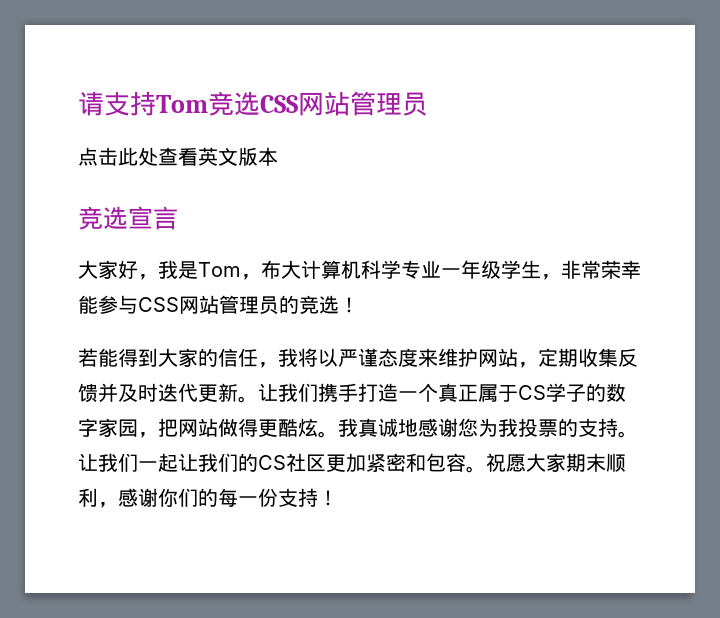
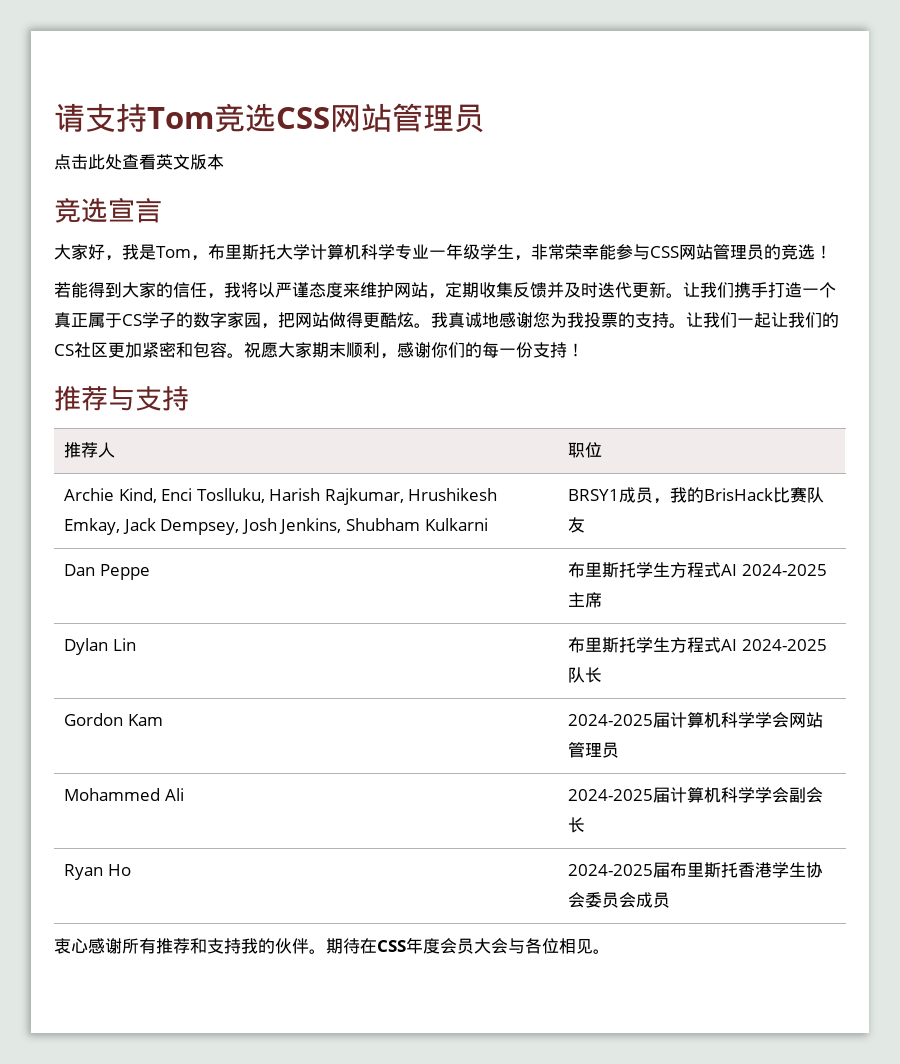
[281,260,301,279] 大 -> [224,244,310,260] 里斯托大学
(338, 498) none -> [54,386,189,411] [63,442,115,458] [567,442,602,458] [63,488,498,505] [63,518,488,535] [567,487,824,504] [567,517,585,533] [63,564,150,580] [567,562,827,578] [567,592,602,608] [63,638,136,655] [567,637,827,653] [567,667,602,683] [63,713,163,726] [567,712,823,728] [567,742,619,758] [63,788,184,801] [567,787,823,803] [567,817,585,833] [63,864,131,880] [567,862,823,878] [567,892,670,908] [54,937,610,954] // 推荐与支持 // 推荐人 | 职位 // Archie Kind, Enci Toslluku, Harish Rajkumar, Hrushikesh Emkay, Jack Dempsey, Josh Jenkins, Shubham Kulkarni | BRSY1成员，我的BrisHack比赛队友 // Dan Peppe | 布里斯托学生方程式AI 2024-2025主席 // Dylan Lin | 布里斯托学生方程式AI 2024-2025队长 // Gordon Kam | 2024-2025届计算机科学学会网站管理员 // Mohammed Ali | 2024-2025届计算机科学学会副会长 // Ryan Ho | 2024-2025届布里斯托香港学生协会委员会成员 // 衷心感谢所有推荐和支持我的伙伴。期待在CSS年度会员大会与各位相见。

